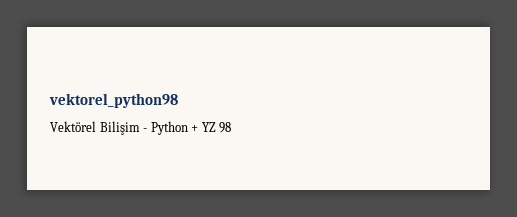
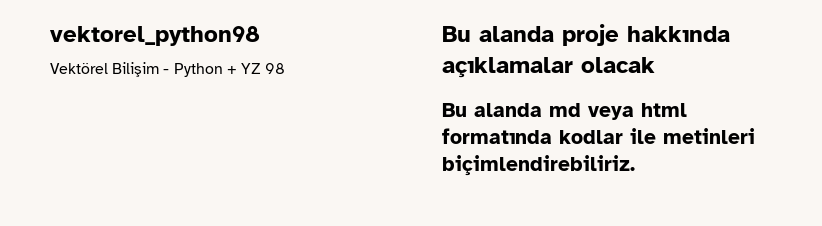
(232, 127) none -> [442,24,730,46] [442,57,655,78] [442,103,687,120] [442,128,755,144] [442,155,635,176] // Bu alanda proje hakkında açıklamalar olacak // Bu alanda md veya html formatında kodlar ile metinleri biçimlendirebiliriz.

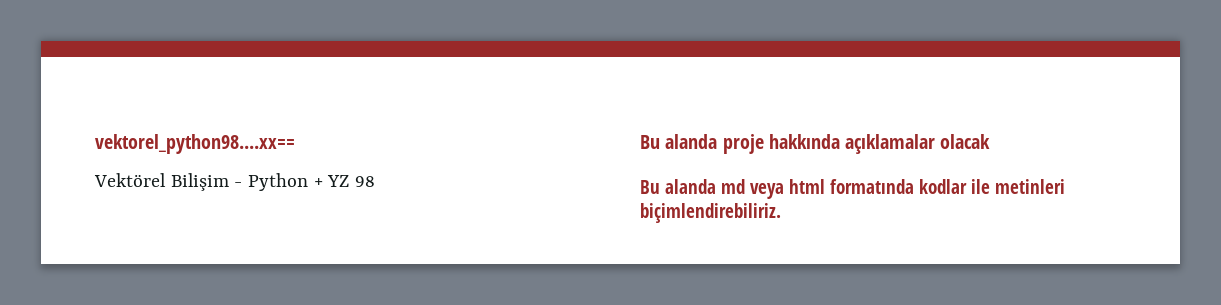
[50,26,260,46] vektorel_python98 -> [95,134,295,154] vektorel_python98....xx==

